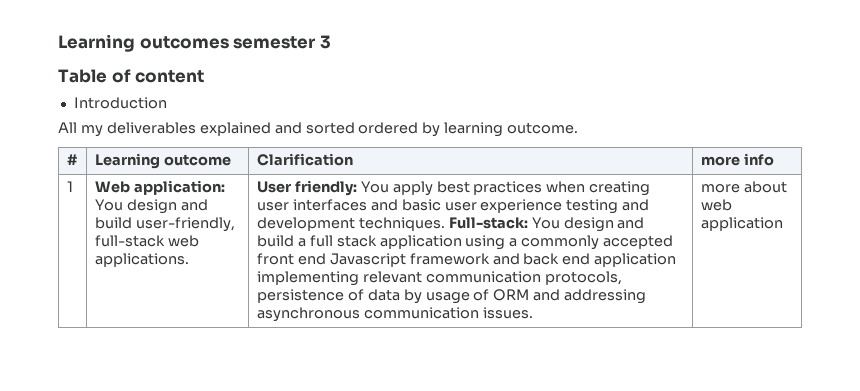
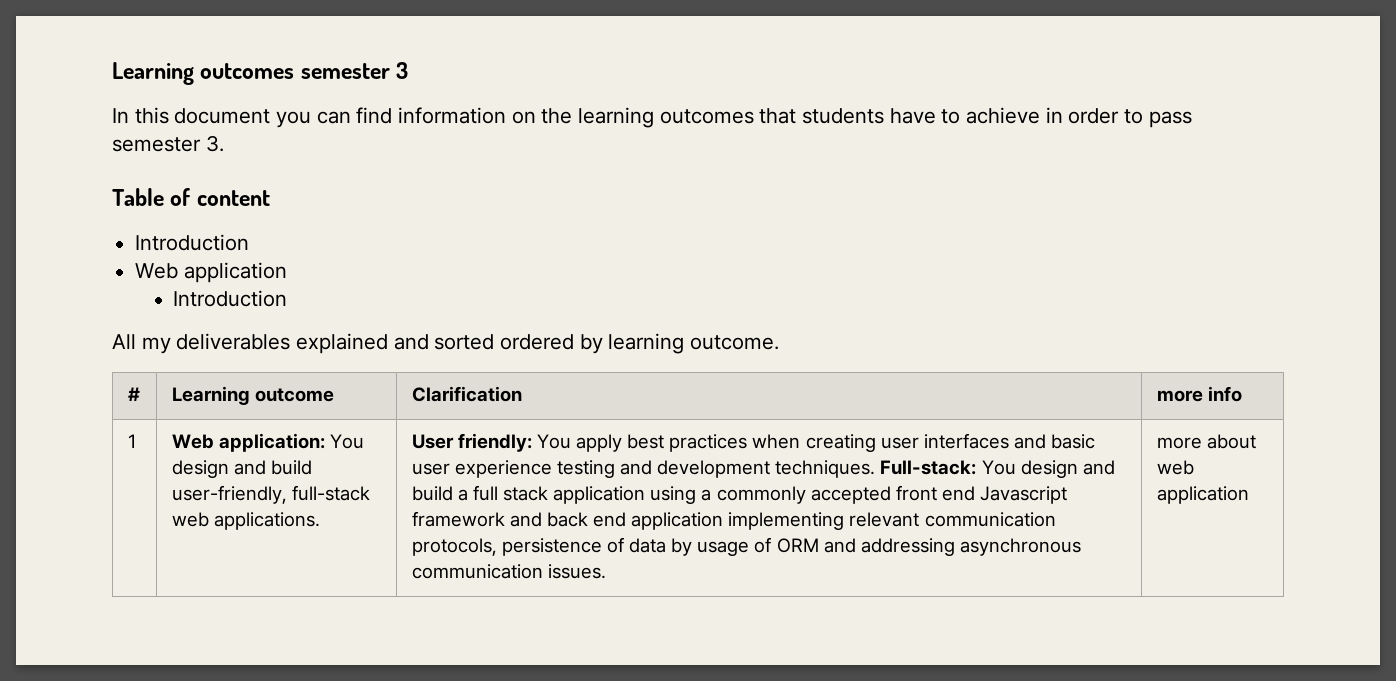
(331, 42) none -> [112,107,1192,128] [112,135,224,152] // In this document you can find information on the learning outcomes that students have to achieve in order to pass semester 3.
(167, 103) none -> [135,262,287,283] [173,290,288,307] // Web application // Introduction

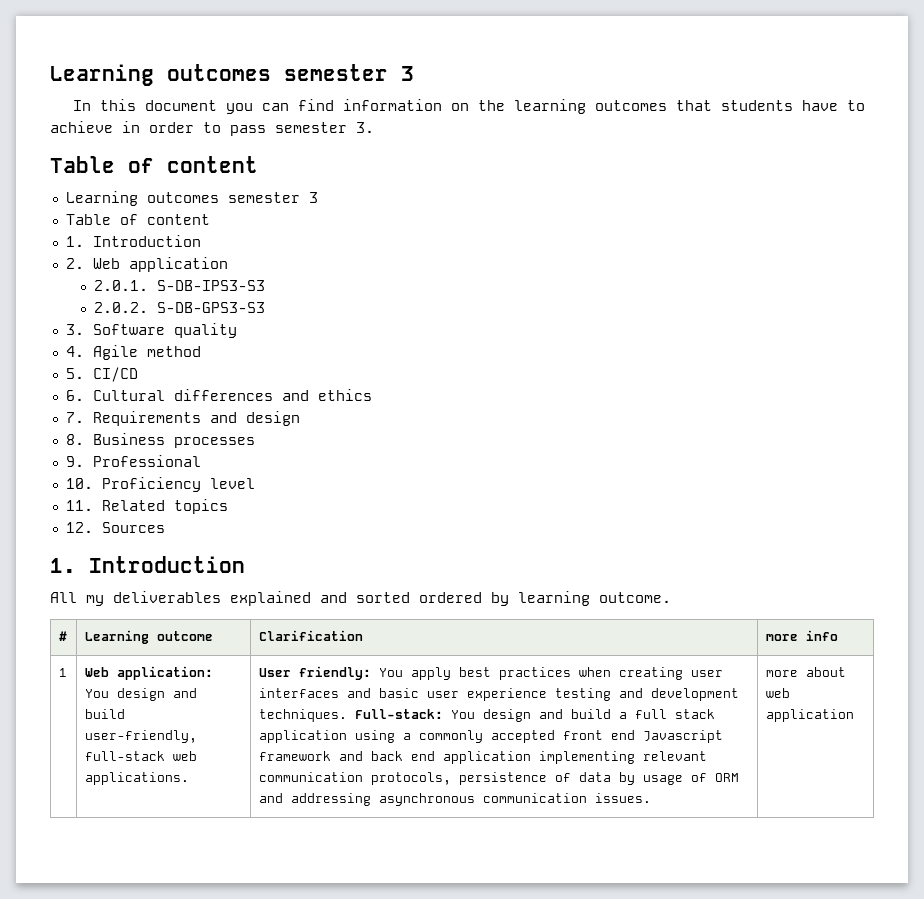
[135,234,250,251] Introduction // -> [65,191,318,206] [65,214,210,225] [65,235,201,247] [65,258,84,269] Learning outcomes semester 3 // Table of content // 1. Introduction // 2.
(287, 272) none -> [94,280,266,291] [94,302,266,313] [65,323,237,338] [65,345,201,360] [65,367,138,382] [65,389,372,401] [65,411,300,426] [65,433,255,448] [65,455,201,467] [65,477,255,492] [65,499,228,514] [65,522,165,533] [50,558,76,573] 2.0.1. S-DB-IPS3-S3 // 2.0.2. S-DB-GPS3-S3 // 3. Software quality // 4. Agile method // 5. CI/CD // 6. Cultural differences and ethics // 7. Requirements and design // 8. Business processes // 9. Professional // 10. Proficiency level // 11. Related topics // 12. Sources // 1.

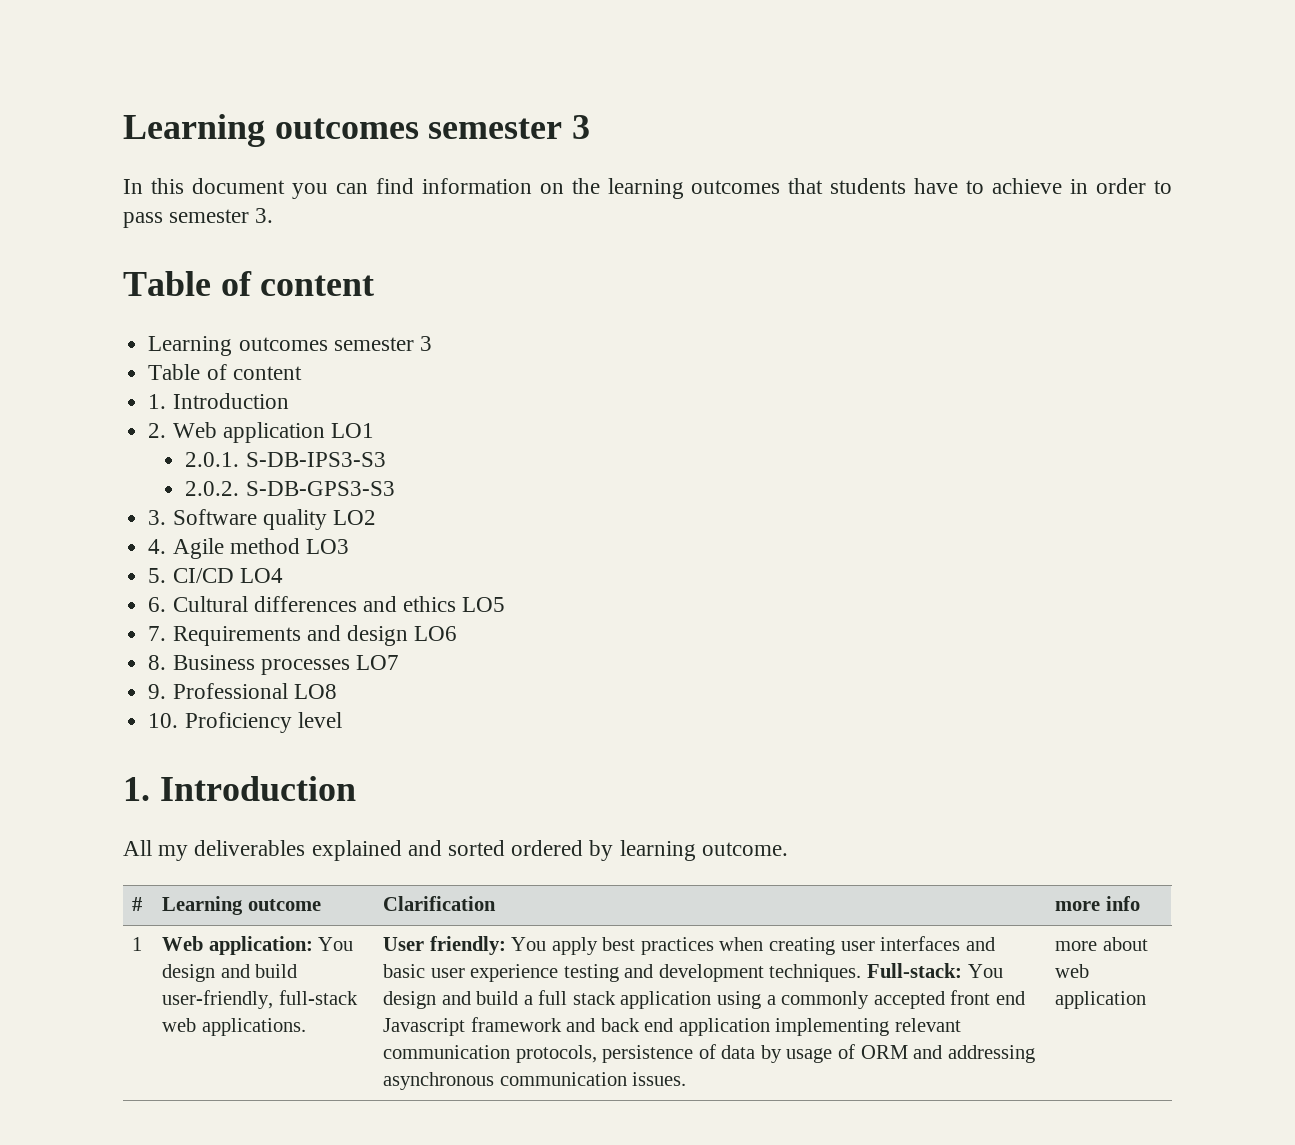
(228, 264) none -> [330,423,374,438] LO1
(237, 330) none -> [332,510,376,525] LO2
(201, 351) none -> [305,539,349,554] LO3
(138, 374) none -> [239,568,283,583] LO4
(372, 395) none -> [462,597,506,612] LO5
(300, 418) none -> [414,626,458,641] LO6
(255, 442) none -> [355,655,399,670] LO7
(201, 461) none -> [293,684,337,699] LO8
[65,499,228,514] [65,522,165,533] // 11. Related topics // 12. Sources -> (342, 720) none

